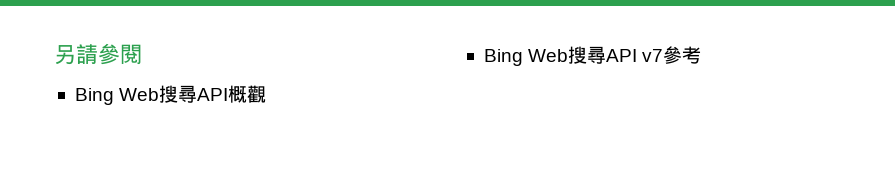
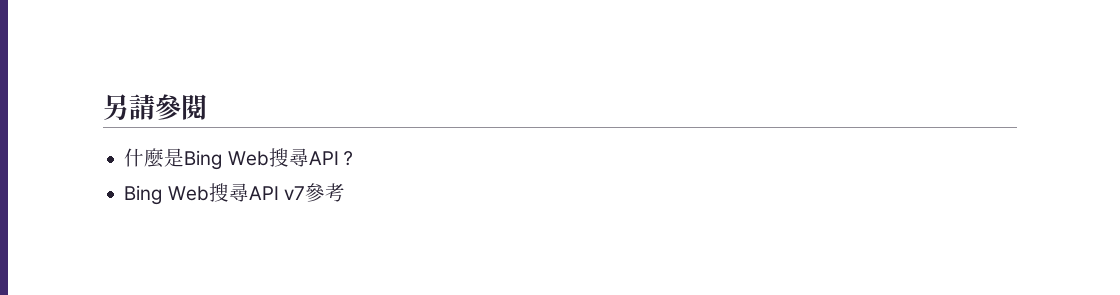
[74,85,267,105] Bing Web搜尋API概觀 -> [124,148,357,170] 什麼是Bing Web搜尋API？

